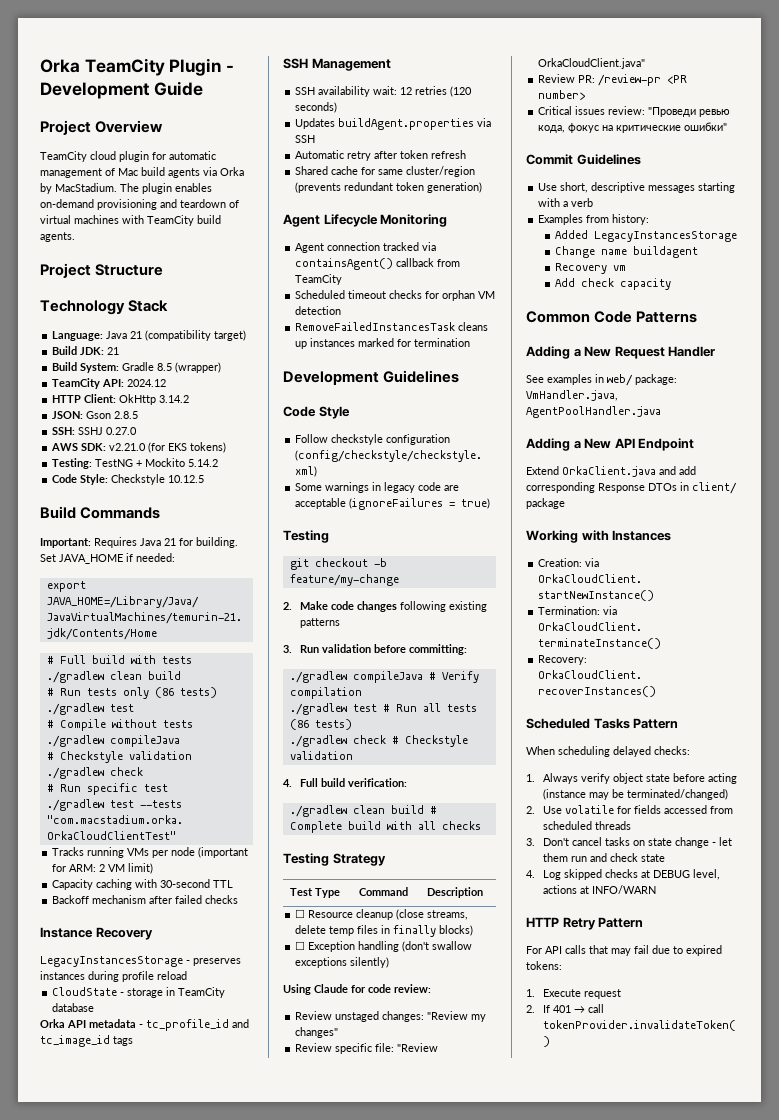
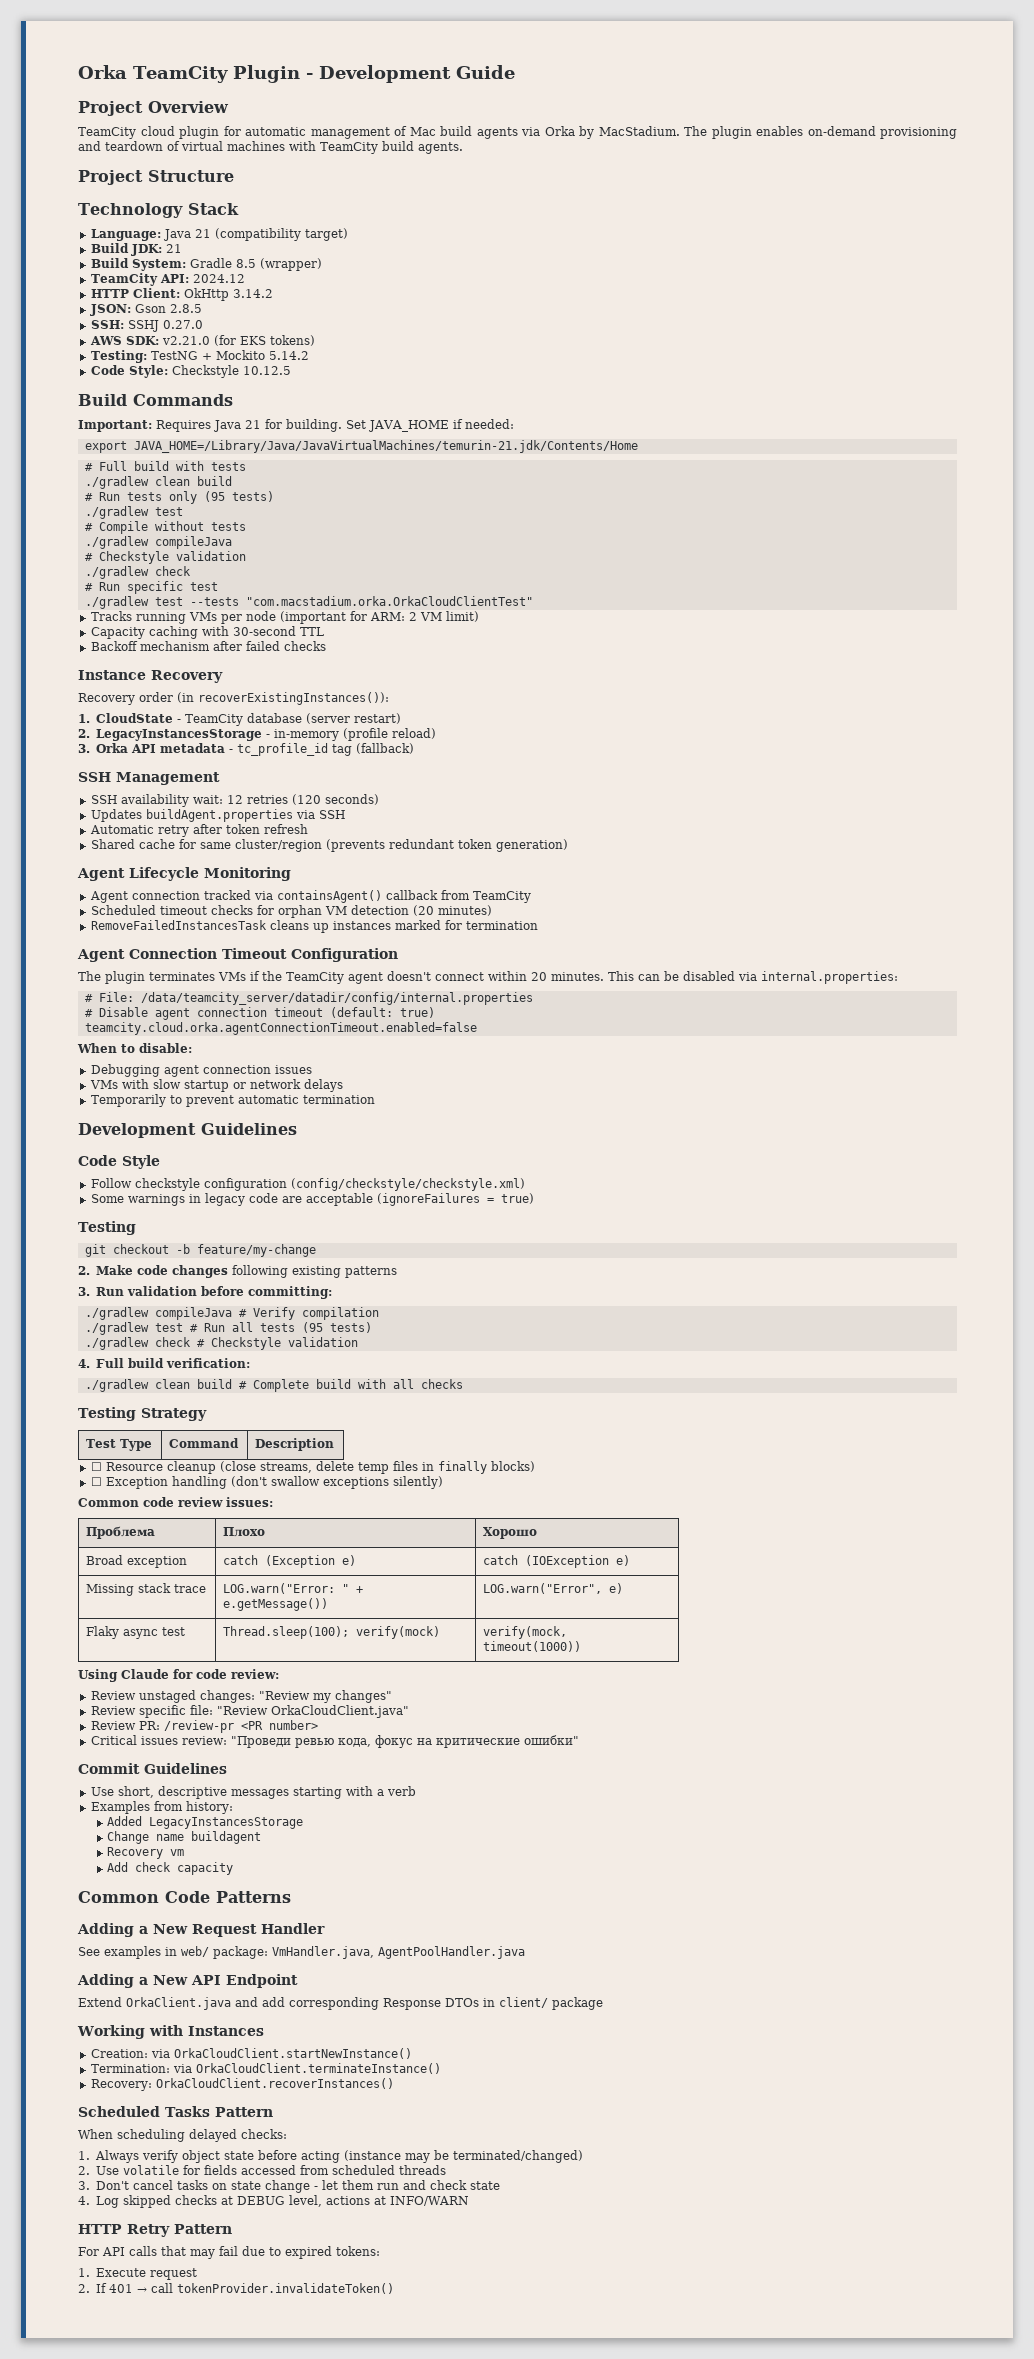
[154,687,174,698] (86 -> [203,491,225,502] (95
[40,956,241,967] [40,971,187,982] [52,987,226,998] [52,1003,95,1012] LegacyInstancesStorage - preserves instances during profile reload // CloudState - storage in TeamCity database // -> [78,692,389,705] [78,713,401,726] [78,728,436,741] [78,744,90,753] Recovery order (in recoverExistingInstances()): // 1. CloudState - TeamCity database (server restart) // 2. LegacyInstancesStorage - in-memory (profile reload) // 3.
[232,1019,249,1028] [40,1035,133,1047] and tc_image_id tags -> [331,743,414,756] tag (fallback)
(342, 310) none -> [412,905,492,916] (20 minutes)
(471, 342) none -> [77,948,398,962] [78,971,898,984] [84,992,533,1005] [84,1007,435,1020] [84,1022,477,1035] [77,1043,192,1053] [90,1064,312,1077] [89,1079,343,1092] [90,1094,375,1107] // Agent Connection Timeout Configuration // The plugin terminates VMs if the TeamCity agent doesn't connect within 20 minutes. This can be disabled via internal.properties: // # File: /data/teamcity_server/datadir/config/internal.properties // # Disable agent connection timeout (default: true) // teamcity.cloud.orka.agentConnectionTimeout.enabled=false // When to disable: // Debugging agent connection issues // VMs with slow startup or network delays // Temporarily to prevent automatic termination
[289,719,309,730] (86 -> [301,1322,323,1333] (95
(390, 962) none -> [78,1497,273,1507] [86,1526,156,1539] [223,1527,266,1537] [483,1527,538,1539] [86,1555,188,1568] [223,1555,357,1568] [483,1555,631,1568] [86,1583,207,1596] [223,1583,364,1594] [223,1598,329,1611] [483,1583,624,1594] [86,1626,186,1639] [223,1626,441,1639] [483,1626,568,1639] [483,1641,582,1652] // Common code review issues: // Проблема | Плохо | Хорошо // Broad exception | catch (Exception e) | catch (IOException e) // Missing stack trace | LOG.warn("Error: " + e.getMessage()) | LOG.warn("Error", e) // Flaky async test | Thread.sleep(100); verify(mock) | verify(mock, timeout(1000))

